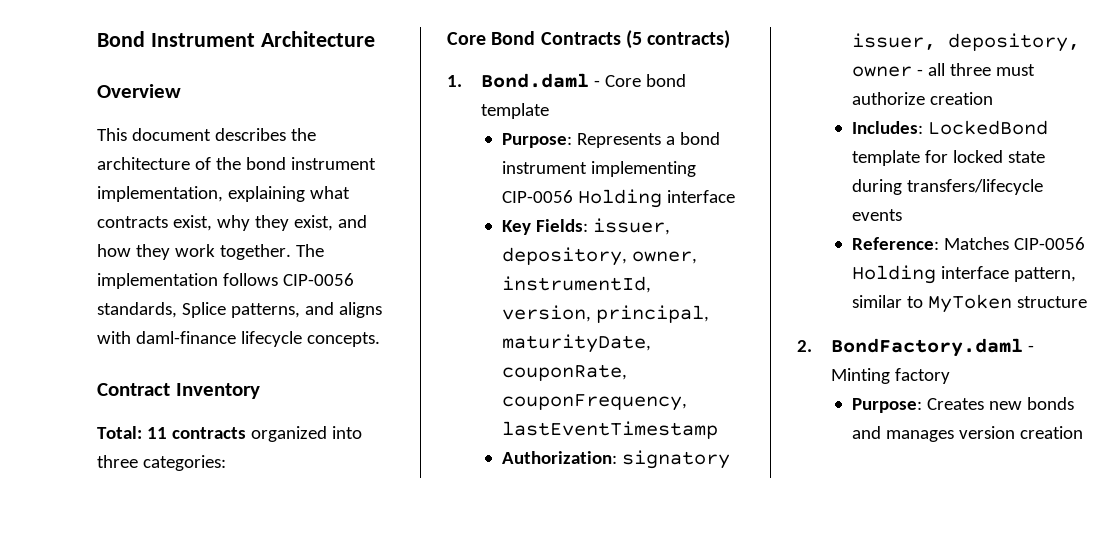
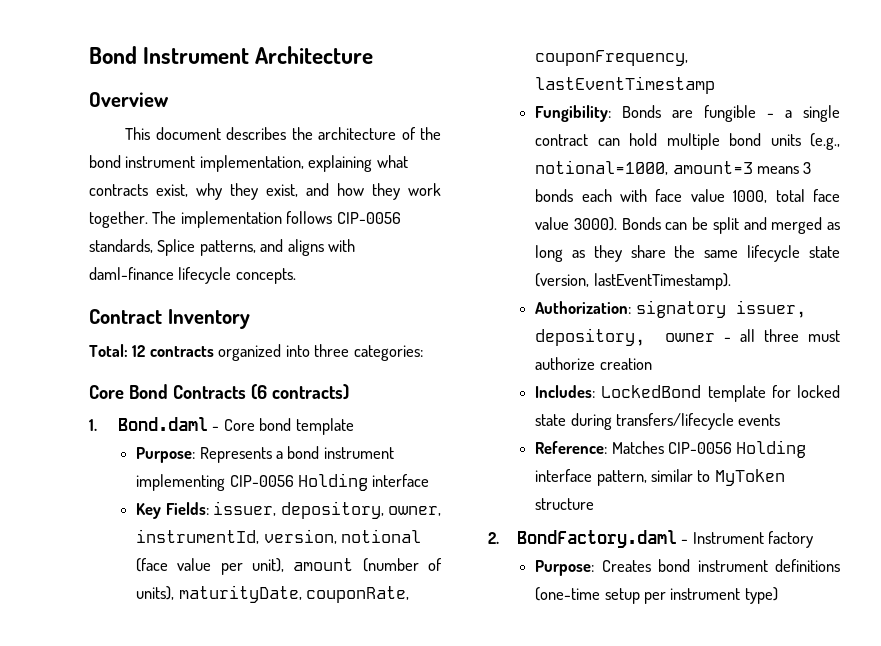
[146,427,167,439] 11 -> [132,345,146,357] 12
[625,30,642,49] (5 -> [250,384,267,400] (6
[595,305,709,323] [501,334,651,353] [501,364,627,381] [501,394,687,411] [501,421,718,439] principal, maturityDate, couponRate, couponFrequency, lastEventTimestamp -> [341,529,422,543] [136,558,442,575] [136,585,410,603] [535,50,689,66] [535,76,716,94] [535,105,840,122] [535,133,840,150] [535,160,812,175] [535,189,840,203] [535,217,840,234] [535,245,840,262] [535,273,731,290] notional (face value per unit), amount (number of units), maturityDate, couponRate, couponFrequency, lastEventTimestamp // Fungibility: Bonds are fungible - a single contract can hold multiple bond units (e.g., notional=1000, amount=3 means 3 bonds each with face value 1000, total face value 3000). Bonds can be split and merged as long as they share the same lifecycle state (version, lastEventTimestamp).
[831,368,891,384] Minting -> [692,532,764,544] Instrument
[988,397,1074,410] [851,426,1083,442] new bonds and manages version creation -> [658,559,840,572] [535,587,778,604] bond instrument definitions (one-time setup per instrument type)

